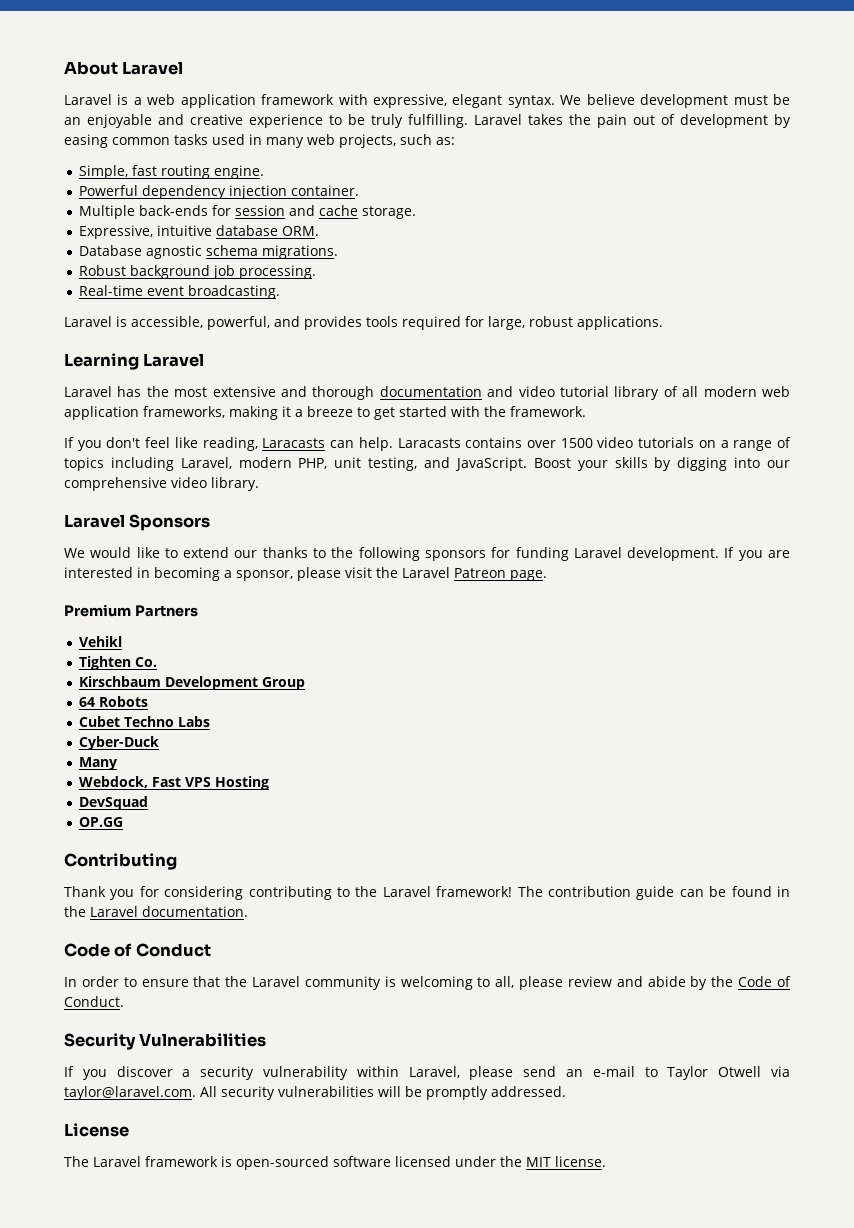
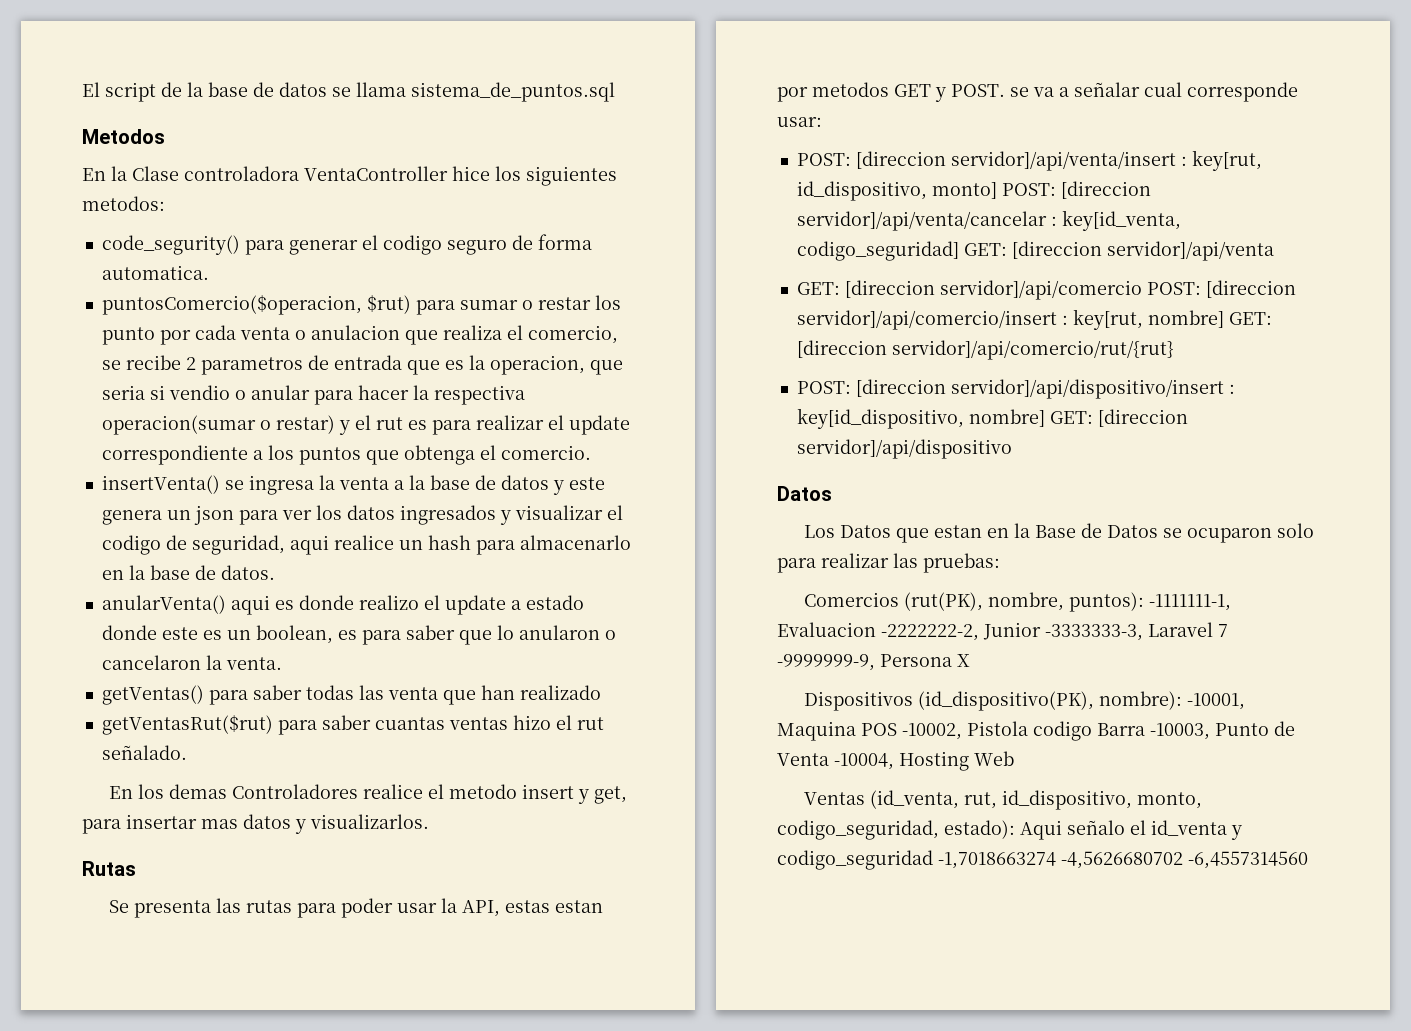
[64,61,184,75] [64,94,791,108] [64,114,791,128] [64,134,455,148] [78,165,264,179] [78,185,359,199] [78,205,416,219] [78,225,319,239] [78,245,338,259] [78,265,316,279] [78,285,280,299] [64,316,663,330] [64,353,205,370] [64,386,790,400] [64,406,586,420] [64,437,791,451] [64,457,790,471] [64,477,259,491] [64,514,211,531] [64,547,790,561] [64,567,547,581] [64,604,198,617] [78,636,122,647] [78,656,157,670] [78,676,305,690] [78,696,148,707] [78,716,210,727] [78,736,159,750] [78,757,117,770] [78,776,269,790] [78,796,148,810] [78,817,123,827] [64,853,177,870] [64,886,790,900] [64,906,248,917] [64,943,211,957] [64,976,792,990] [64,996,124,1007] [64,1033,267,1050] [64,1066,791,1080] [64,1086,566,1100] [64,1123,129,1137] [64,1156,606,1170] About Laravel // Laravel is a web application framework with expressive, elegant syntax. We believe development must be an enjoyable and creative experience to be truly fulfilling. Laravel takes the pain out of development by easing common tasks used in many web projects, such as: // Simple, fast routing engine. // Powerful dependency injection container. // Multiple back-ends for session and cache storage. // Expressive, intuitive database ORM. // Database agnostic schema migrations. // Robust background job processing. // Real-time event broadcasting. // Laravel is accessible, powerful, and provides tools required for large, robust applications. // Learning Laravel // Laravel has the most extensive and thorough documentation and video tutorial library of all modern web application frameworks, making it a breeze to get started with the framework. // If you don't feel like reading, Laracasts can help. Laracasts contains over 1500 video tutorials on a range of topics including Laravel, modern PHP, unit testing, and JavaScript. Boost your skills by digging into our comprehensive video library. // Laravel Sponsors // We would like to extend our thanks to the following sponsors for funding Laravel development. If you are interested in becoming a sponsor, please visit the Laravel Patreon page. // Premium Partners // Vehikl // Tighten Co. // Kirschbaum Development Group // 64 Robots // Cubet Techno Labs // Cyber-Duck // Many // Webdock, Fast VPS Hosting // DevSquad // OP.GG // Contributing // Thank you for considering contributing to the Laravel framework! The contribution guide can be found in the Laravel documentation. // Code of Conduct // In order to ensure that the Laravel community is welcoming to all, please review and abide by the Code of Conduct. // Security Vulnerabilities // If you discover a security vulnerability within Laravel, please send an e-mail to Taylor Otwell via taylor@laravel.com. All security vulnerabilities will be promptly addressed. // License // The Laravel framework is open-sourced software licensed under the MIT license. -> [82,82,615,102] [82,129,165,144] [82,166,617,186] [82,196,165,211] [101,234,592,255] [101,265,209,280] [101,295,621,315] [101,325,618,345] [101,355,623,375] [101,385,525,405] [101,415,630,435] [101,445,591,465] [101,475,605,495] [101,505,623,525] [101,535,631,555] [101,565,275,580] [101,595,584,615] [101,625,616,645] [101,655,282,670] [101,685,601,705] [101,715,604,735] [101,745,187,760] [109,784,628,804] [82,814,429,834] [82,861,136,876] [109,898,604,918] [777,82,1298,102] [777,117,822,127] [796,150,1262,171] [796,181,1151,201] [796,210,1181,231] [796,241,1274,261] [796,280,1296,300] [796,309,1272,330] [796,340,1174,360] [796,379,1235,399] [796,408,1188,429] [796,439,1012,459] [777,486,832,501] [804,523,1315,543] [777,553,1000,573] [804,592,1232,612] [777,622,1228,641] [777,654,970,671] [804,691,1246,711] [777,721,1295,741] [777,751,1014,771] [804,790,1203,810] [777,820,1242,840] [777,850,1308,870] El script de la base de datos se llama sistema_de_puntos.sql // Metodos // En la Clase controladora VentaController hice los siguientes metodos: // code_segurity() para generar el codigo seguro de forma automatica. // puntosComercio($operacion, $rut) para sumar o restar los punto por cada venta o anulacion que realiza el comercio, se recibe 2 parametros de entrada que es la operacion, que seria si vendio o anular para hacer la respectiva operacion(sumar o restar) y el rut es para realizar el update correspondiente a los puntos que obtenga el comercio. // insertVenta() se ingresa la venta a la base de datos y este genera un json para ver los datos ingresados y visualizar el codigo de seguridad, aqui realice un hash para almacenarlo en la base de datos. // anularVenta() aqui es donde realizo el update a estado donde este es un boolean, es para saber que lo anularon o cancelaron la venta. // getVentas() para saber todas las venta que han realizado // getVentasRut($rut) para saber cuantas ventas hizo el rut señalado. // En los demas Controladores realice el metodo insert y get, para insertar mas datos y visualizarlos. // Rutas // Se presenta las rutas para poder usar la API, estas estan por metodos GET y POST. se va a señalar cual corresponde usar: // POST: [direccion servidor]/api/venta/insert : key[rut, id_dispositivo, monto] POST: [direccion servidor]/api/venta/cancelar : key[id_venta, codigo_seguridad] GET: [direccion servidor]/api/venta // GET: [direccion servidor]/api/comercio POST: [direccion servidor]/api/comercio/insert : key[rut, nombre] GET: [direccion servidor]/api/comercio/rut/{rut} // POST: [direccion servidor]/api/dispositivo/insert : key[id_dispositivo, nombre] GET: [direccion servidor]/api/dispositivo // Datos // Los Datos que estan en la Base de Datos se ocuparon solo para realizar las pruebas: // Comercios (rut(PK), nombre, puntos): -1111111-1, Evaluacion -2222222-2, Junior -3333333-3, Laravel 7 -9999999-9, Persona X // Dispositivos (id_dispositivo(PK), nombre): -10001, Maquina POS -10002, Pistola codigo Barra -10003, Punto de Venta -10004, Hosting Web // Ventas (id_venta, rut, id_dispositivo, monto, codigo_seguridad, estado): Aqui señalo el id_venta y codigo_seguridad -1,7018663274 -4,5626680702 -6,4557314560

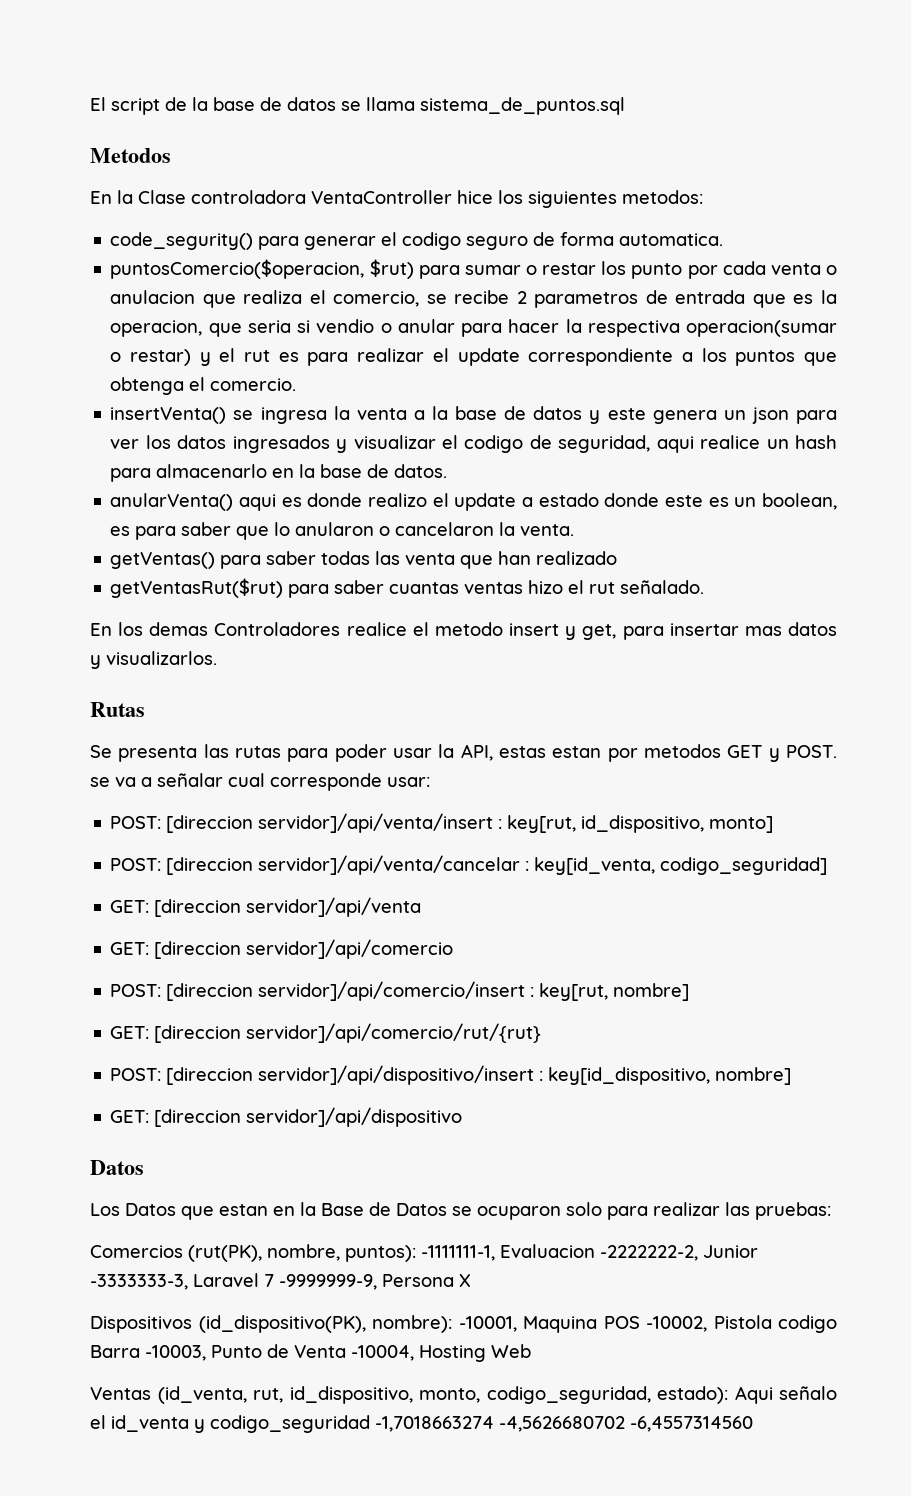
(997, 190) none -> (774, 824) //
(959, 251) none -> (828, 866) //
(1142, 290) none -> (454, 949) //
(1224, 319) none -> (690, 992) //
(1045, 418) none -> (792, 1076) //

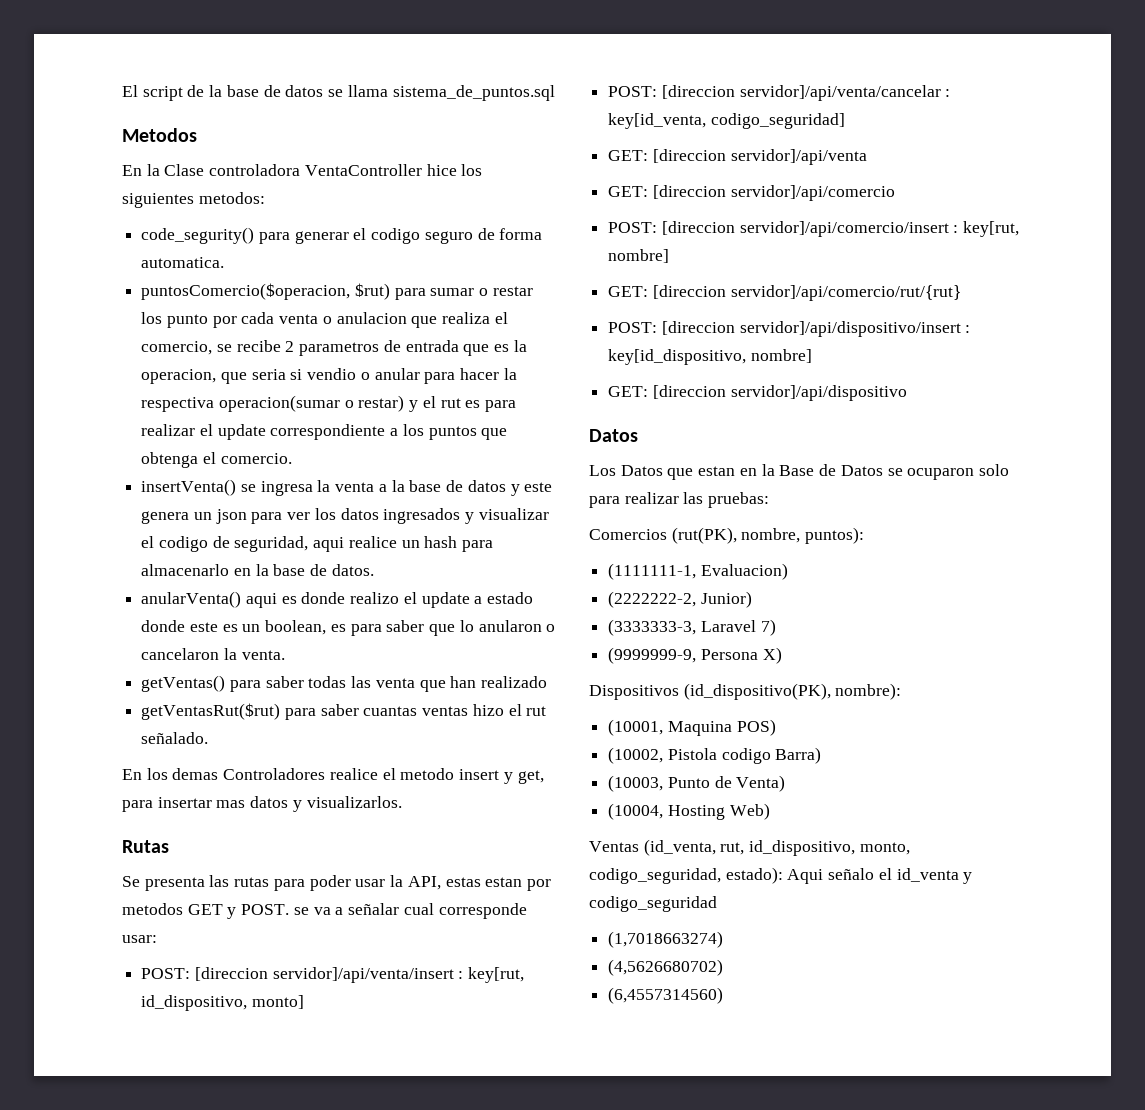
[421,1244,758,1261] [90,1273,471,1290] [90,1315,837,1333] [90,1344,531,1362] -1111111-1, Evaluacion -2222222-2, Junior -3333333-3, Laravel 7 -9999999-9, Persona X // Dispositivos (id_dispositivo(PK), nombre): -10001, Maquina POS -10002, Pistola codigo Barra -10003, Punto de Venta -10004, Hosting Web -> [608,563,788,580] [608,591,752,608] [608,619,776,636] [608,647,782,664] [589,683,902,700] [608,719,776,736] [608,747,822,764] [608,775,786,792] [608,803,770,820] // (1111111-1, Evaluacion) // (2222222-2, Junior) // (3333333-3, Laravel 7) // (9999999-9, Persona X) // Dispositivos (id_dispositivo(PK), nombre): // (10001, Maquina POS) // (10002, Pistola codigo Barra) // (10003, Punto de Venta) // (10004, Hosting Web)
[375,1416,753,1432] -1,7018663274 -4,5626680702 -6,4557314560 -> [608,931,724,948] [608,959,724,976] [608,987,724,1004] // (1,7018663274) // (4,5626680702) // (6,4557314560)

